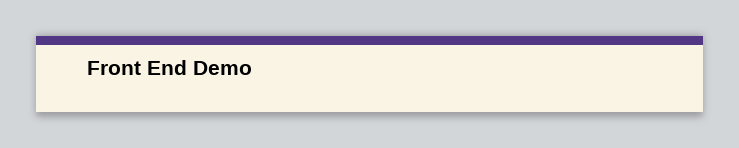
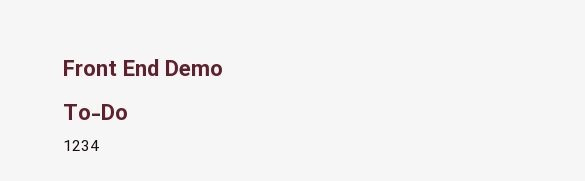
(252, 68) none -> [63,104,128,120] [63,140,99,151] // To-Do // 1234

